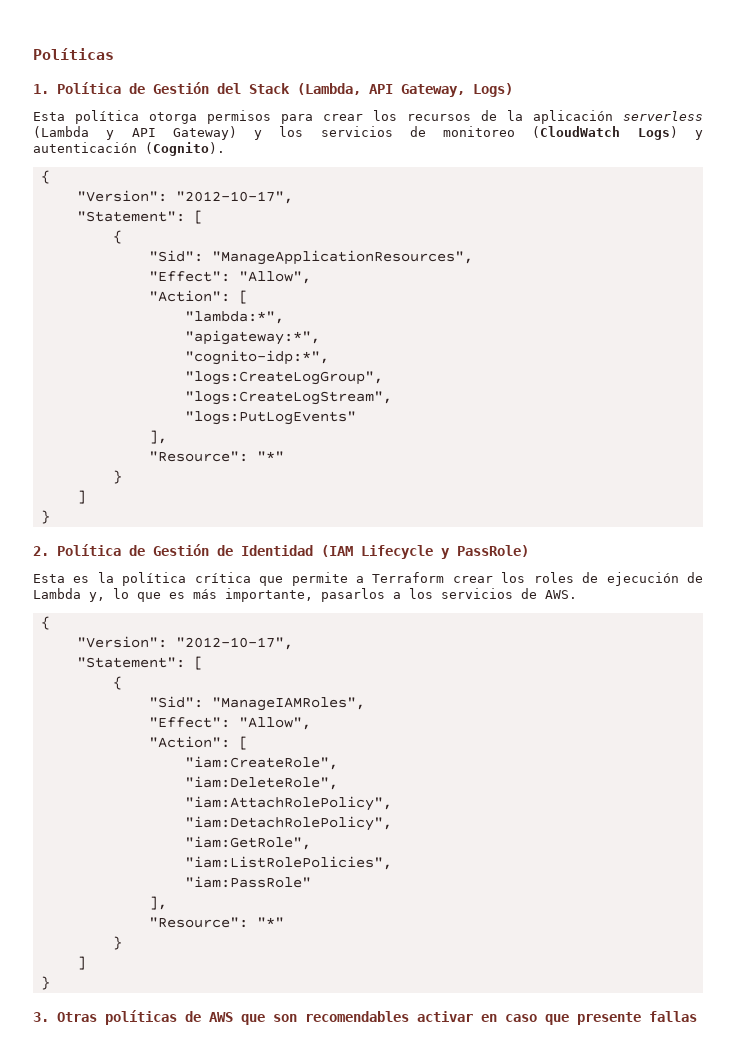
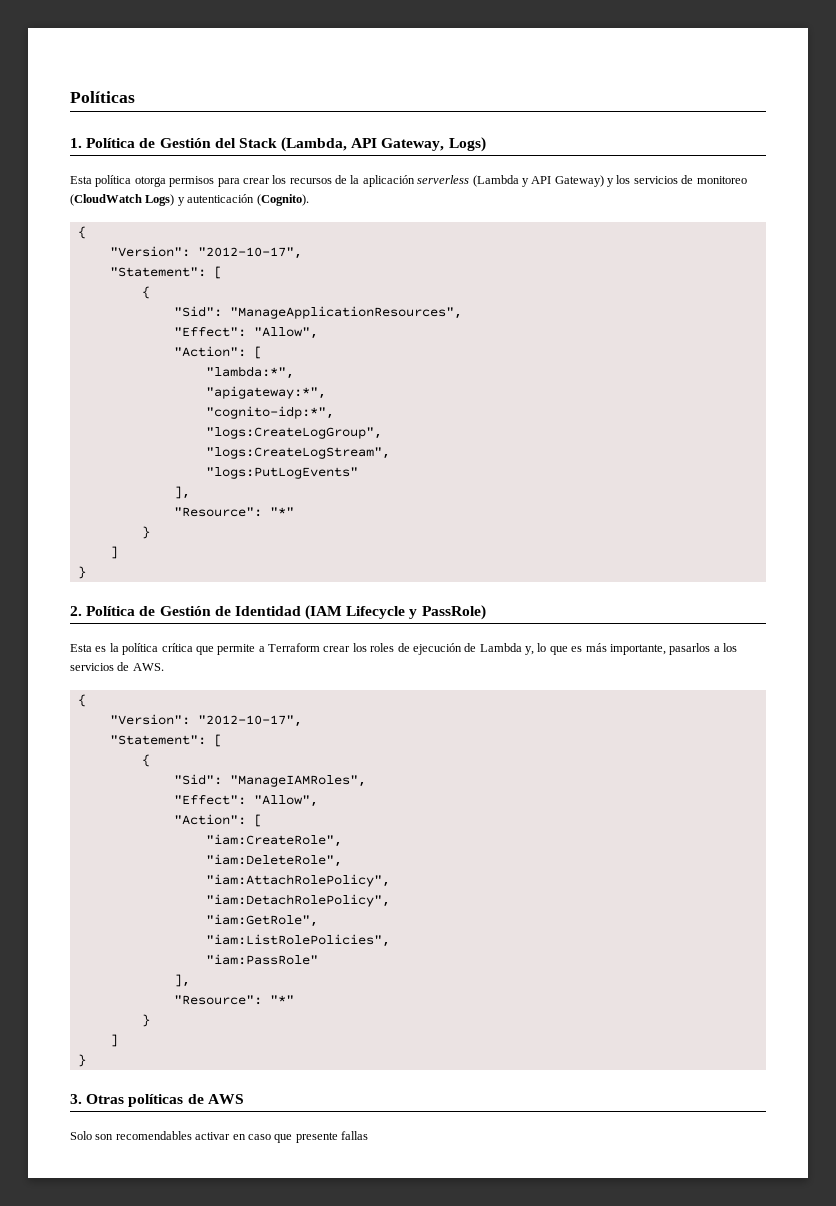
[241,1014,265,1025] que -> [70,1131,92,1140] // Solo

